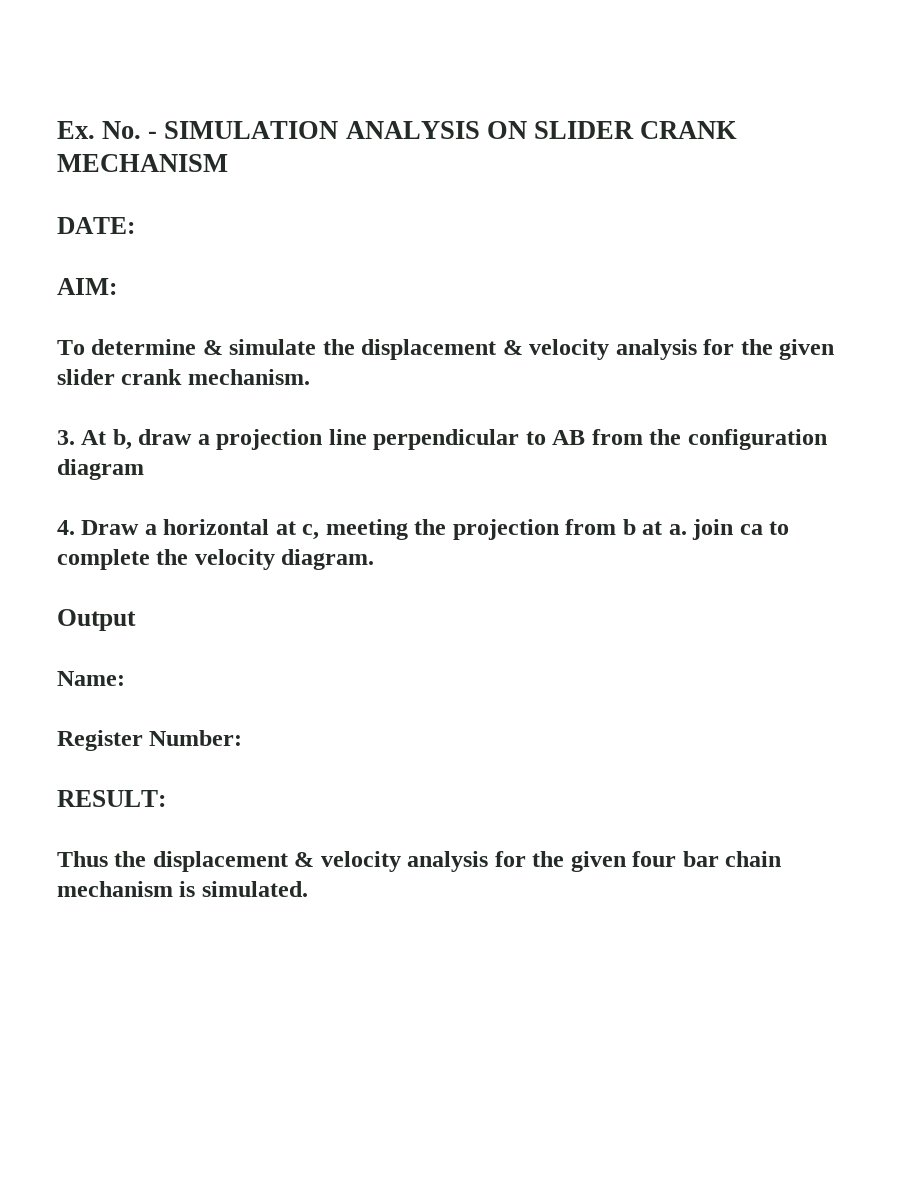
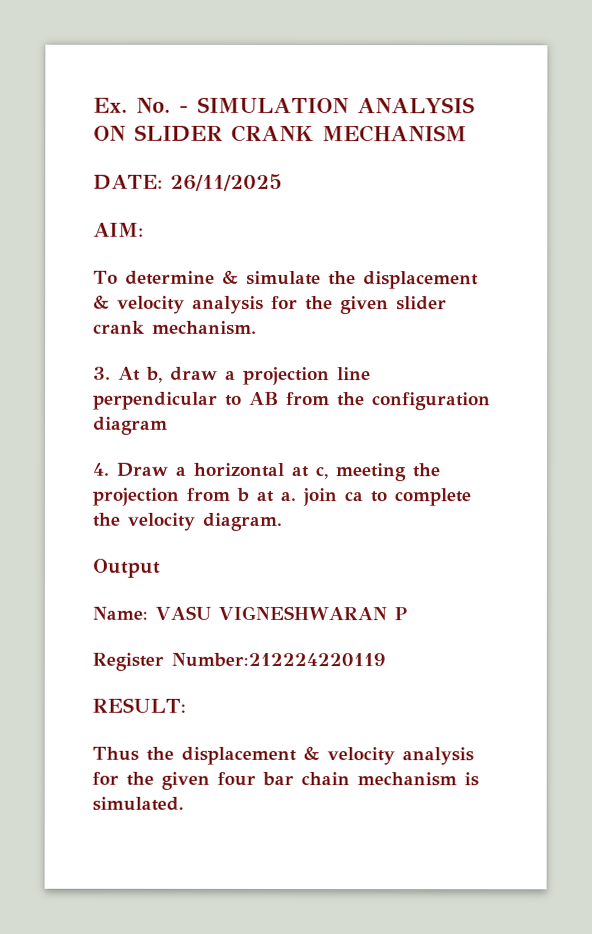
(135, 225) none -> [169,173,282,191] 26/11/2025
(125, 678) none -> [155,605,407,621] VASU VIGNESHWARAN P
[149,730,243,746] Number: -> [171,652,386,668] Number:212224220119

